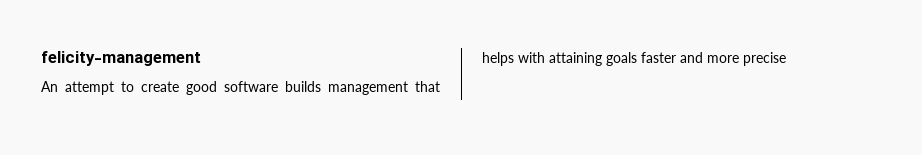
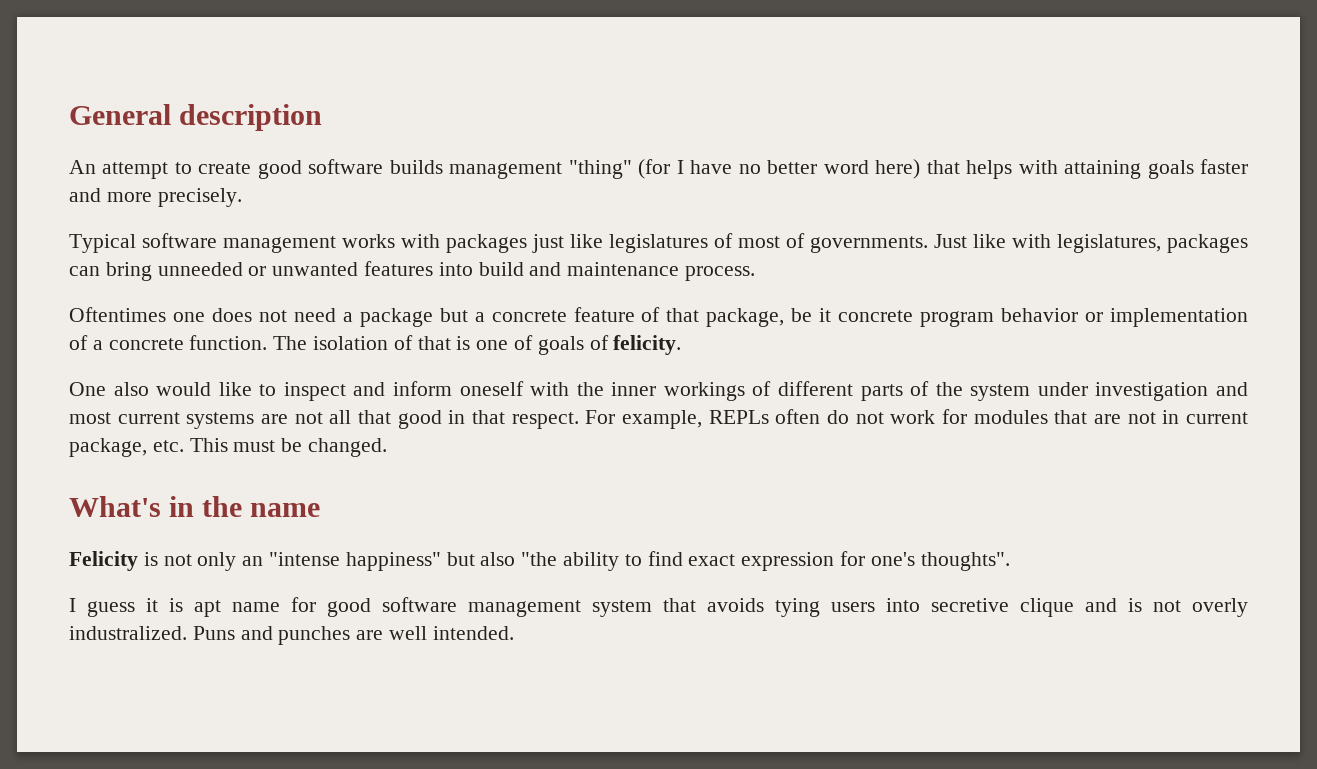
[41,51,201,66] felicity-management -> [69,104,323,131] General description
(408, 88) none -> [568,159,921,179] "thing" (for I have no better word here)
[743,52,786,66] precise -> [157,188,242,207] [69,233,1248,253] [69,261,756,281] [69,307,1249,327] [69,335,682,355] [69,381,1248,401] [69,409,1248,429] [69,438,388,457] [69,496,321,517] [69,551,1010,571] [69,597,1248,617] [69,626,514,645] precisely. // Typical software management works with packages just like legislatures of most of governments. Just like with legislatures, packages can bring unneeded or unwanted features into build and maintenance process. // Oftentimes one does not need a package but a concrete feature of that package, be it concrete program behavior or implementation of a concrete function. The isolation of that is one of goals of felicity. // One also would like to inspect and inform oneself with the inner workings of different parts of the system under investigation and most current systems are not all that good in that respect. For example, REPLs often do not work for modules that are not in current package, etc. This must be changed. // What's in the name // Felicity is not only an "intense happiness" but also "the ability to find exact expression for one's thoughts". // I guess it is apt name for good software management system that avoids tying users into secretive clique and is not overly industralized. Puns and punches are well intended.

